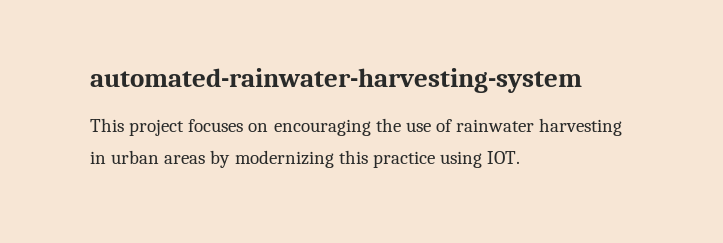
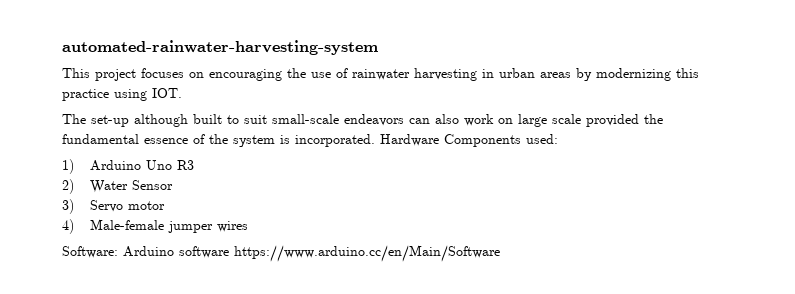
(521, 157) none -> [62,114,663,127] [62,134,558,147] [62,159,194,174] [62,179,173,194] [62,199,165,214] [62,219,248,234] [62,245,500,262] // The set-up although built to suit small-scale endeavors can also work on large scale provided the fundamental essence of the system is incorporated. Hardware Components used: // 1) Arduino Uno R3 // 2) Water Sensor // 3) Servo motor // 4) Male-female jumper wires // Software: Arduino software https://www.arduino.cc/en/Main/Software

